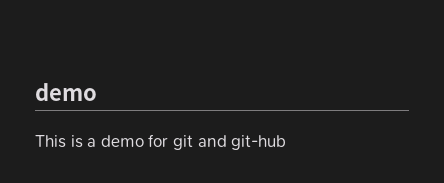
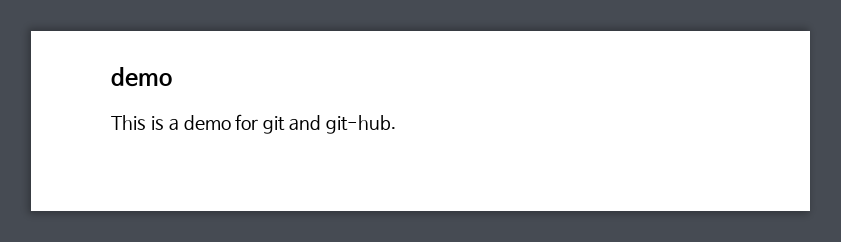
[231,135,287,150] git-hub -> [326,115,397,134] git-hub.

